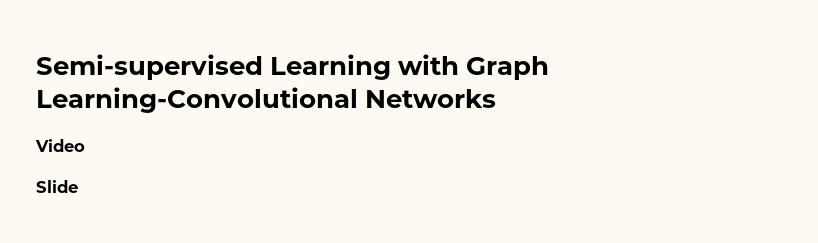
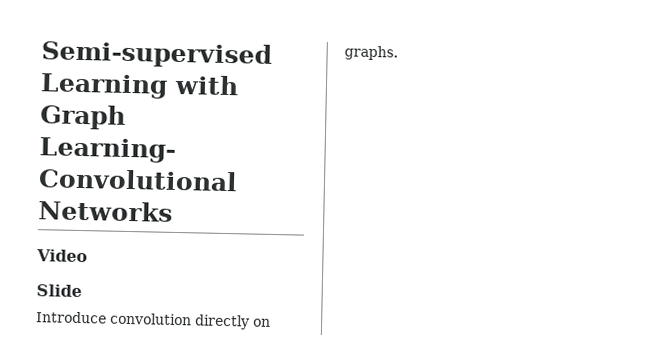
(78, 186) none -> [36,311,271,330] [344,45,398,61] // Introduce convolution directly on graphs.

